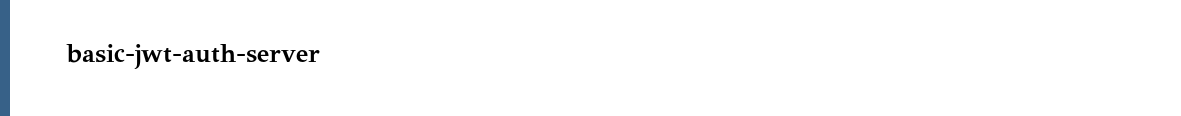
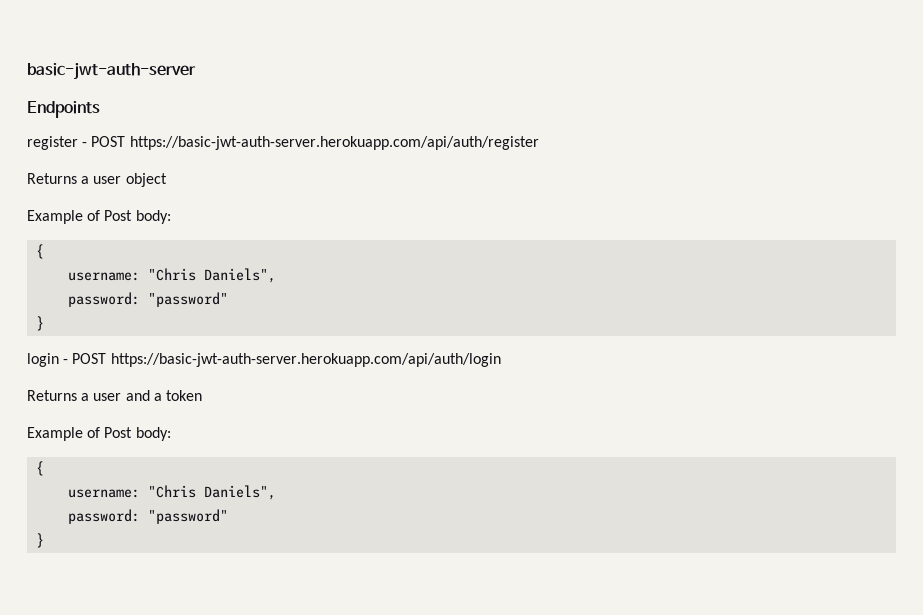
(320, 56) none -> [27,101,100,118] [27,136,539,150] [27,173,167,187] [27,210,171,224] [36,244,45,259] [68,268,277,283] [68,292,229,307] [36,316,45,331] [27,353,501,367] [27,390,202,401] [27,427,171,441] [36,461,45,476] [68,485,277,500] [68,509,229,524] [36,533,45,548] // Endpoints // register - POST https://basic-jwt-auth-server.herokuapp.com/api/auth/register // Returns a user object // Example of Post body: // { // username: "Chris Daniels", // password: "password" // } // login - POST https://basic-jwt-auth-server.herokuapp.com/api/auth/login // Returns a user and a token // Example of Post body: // { // username: "Chris Daniels", // password: "password" // }

